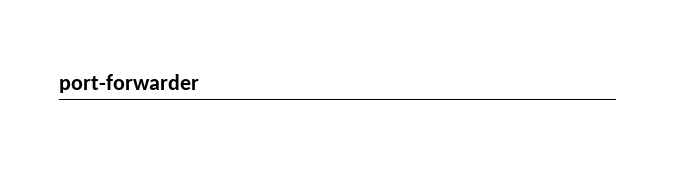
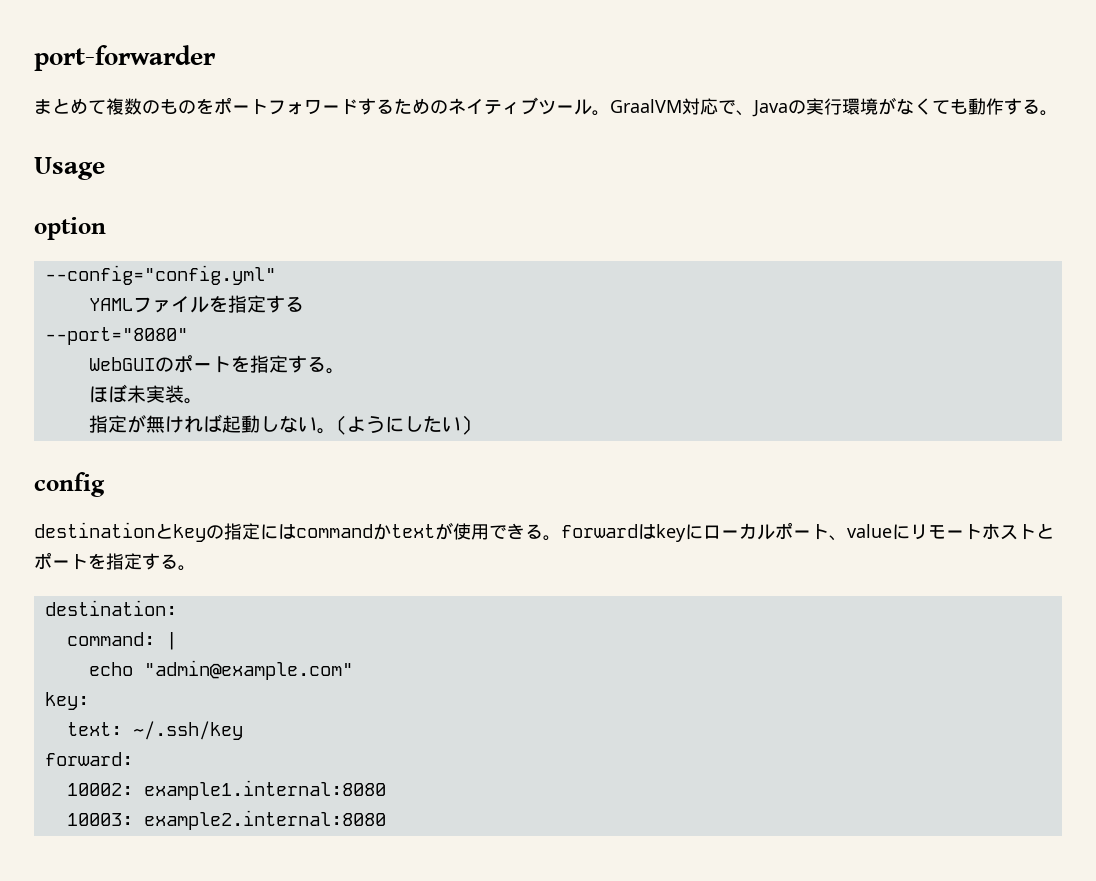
(199, 83) none -> [34,97,1058,117] [34,157,105,180] [34,217,106,240] [44,265,276,285] [88,295,304,313] [44,327,188,345] [88,355,345,374] [88,384,203,404] [88,414,472,435] [34,472,105,497] [34,522,1054,542] [34,552,196,571] [44,600,177,616] [66,632,177,650] [88,660,353,680] [44,692,89,710] [66,721,243,740] [44,752,133,766] [66,780,386,800] [66,810,386,830] // まとめて複数のものをポートフォワードするためのネイティブツール。GraalVM対応で、Javaの実行環境がなくても動作する。 // Usage // option // --config="config.yml" // YAMLファイルを指定する // --port="8080" // WebGUIのポートを指定する。 // ほぼ未実装。 // 指定が無ければ起動しない。(ようにしたい) // config // destinationとkeyの指定にはcommandかtextが使用できる。forwardはkeyにローカルポート、valueにリモートホストとポートを指定する。 // destination: // command: | // echo "admin@example.com" // key: // text: ~/.ssh/key // forward: // 10002: example1.internal:8080 // 10003: example2.internal:8080

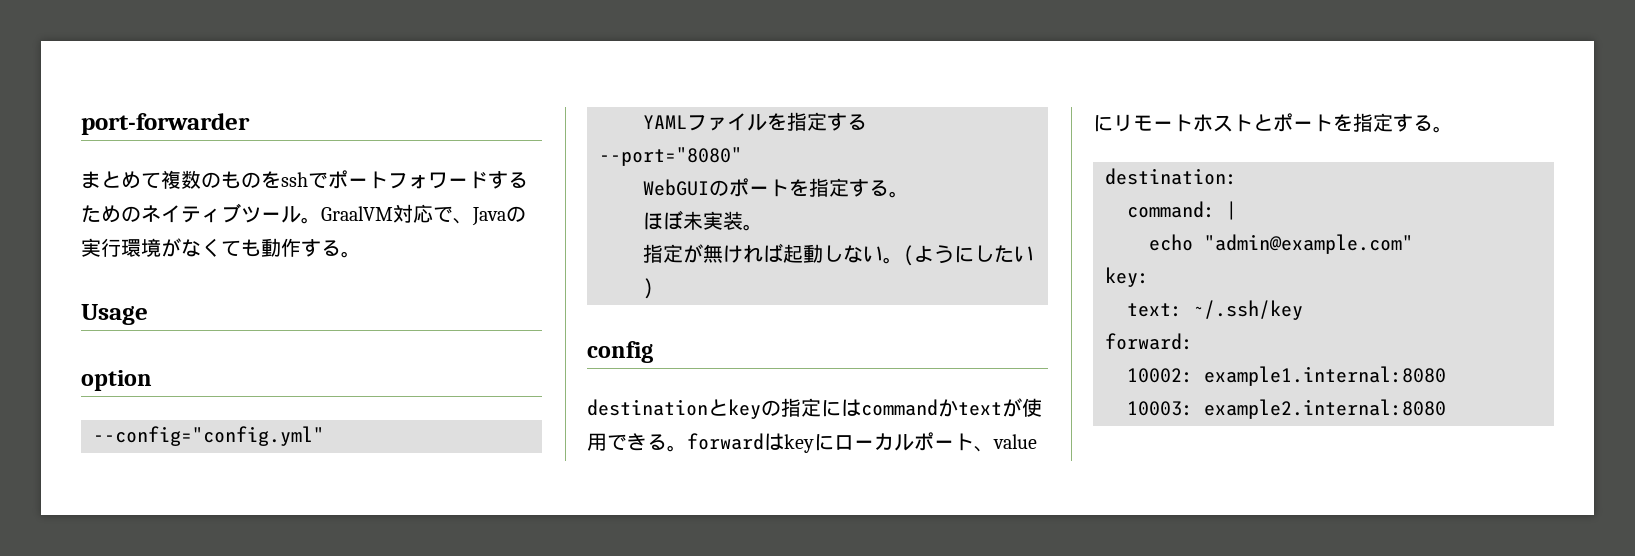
(214, 106) none -> [281,172,328,189] sshで

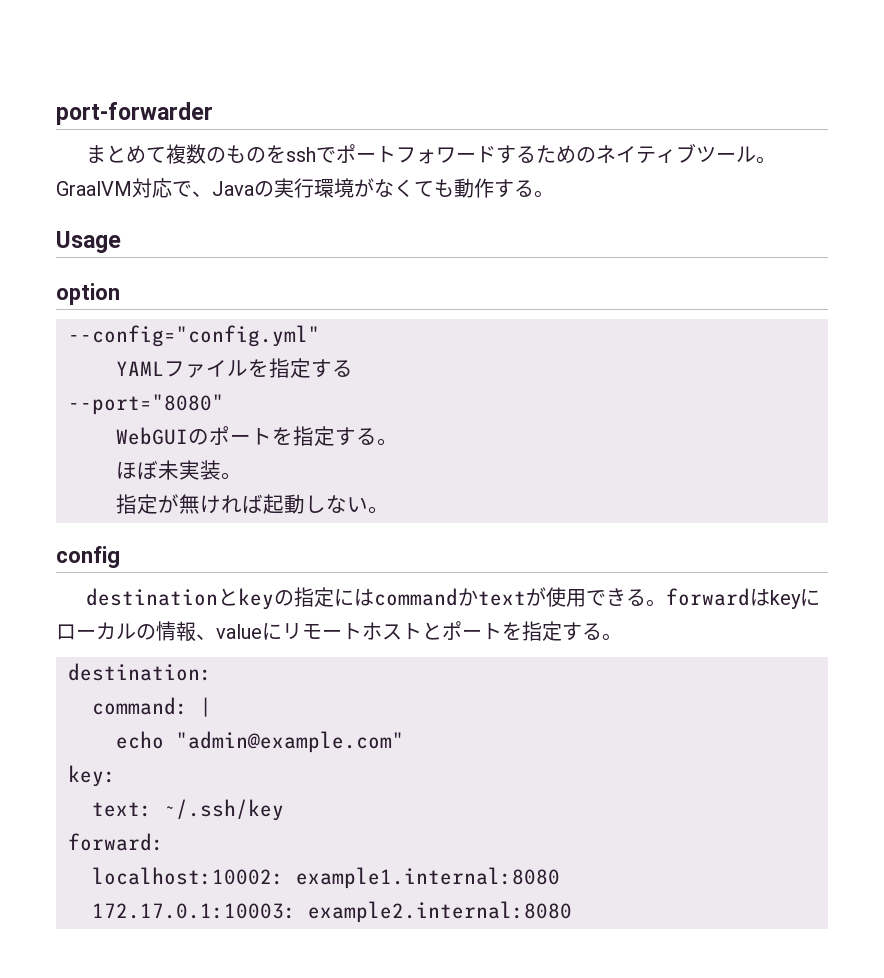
[903,245,1034,266] [643,278,654,299] (ようにしたい) -> (389, 510) none
[914,432,974,451] ポート -> [136,621,196,642] の情報
[1127,368,1193,383] 10002: -> [92,867,284,885] localhost:10002:
[1127,401,1193,416] 10003: -> [92,903,296,919] 172.17.0.1:10003:

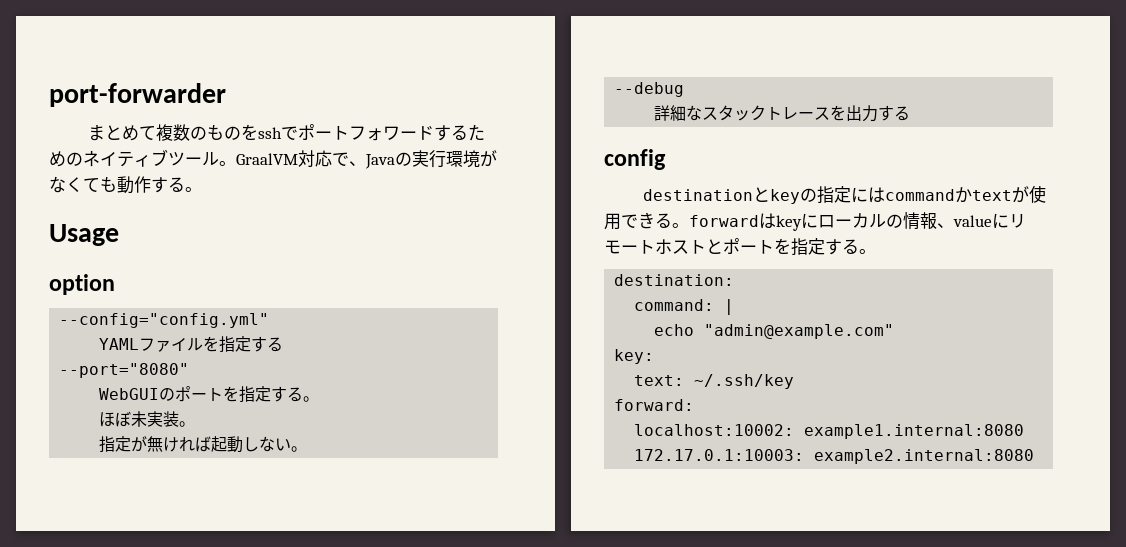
(389, 510) none -> [614,82,685,97] [654,105,911,122] // --debug // 詳細なスタックトレースを出力する

